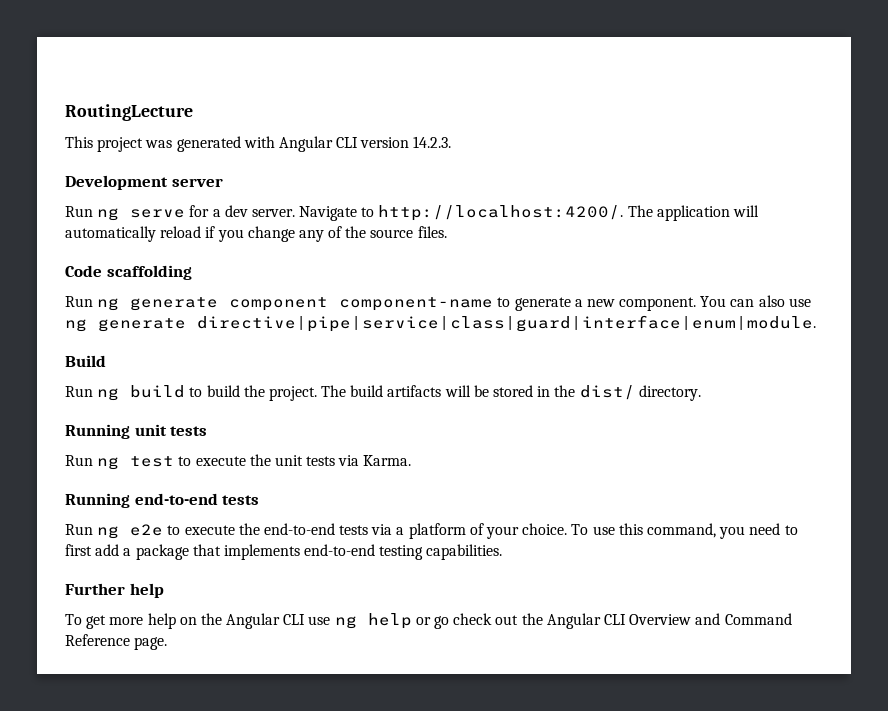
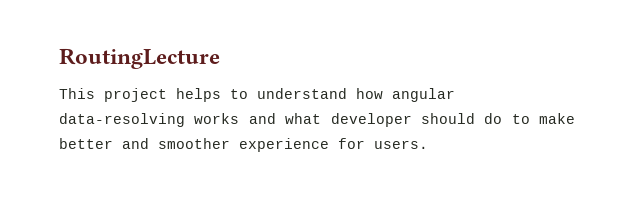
[145,136,452,152] [65,175,223,190] [65,205,760,221] [65,226,447,242] [65,265,192,280] [65,295,811,311] [65,315,816,332] [65,355,106,367] [65,385,701,401] [65,424,208,439] [65,454,412,470] [65,493,260,508] [65,523,798,539] [65,544,503,560] [65,583,164,598] [65,613,792,629] [65,634,168,650] was generated with Angular CLI version 14.2.3. // Development server // Run ng serve for a dev server. Navigate to http://localhost:4200/. The application will automatically reload if you change any of the source files. // Code scaffolding // Run ng generate component component-name to generate a new component. You can also use ng generate directive|pipe|service|class|guard|interface|enum|module. // Build // Run ng build to build the project. The build artifacts will be stored in the dist/ directory. // Running unit tests // Run ng test to execute the unit tests via Karma. // Running end-to-end tests // Run ng e2e to execute the end-to-end tests via a platform of your choice. To use this command, you need to first add a package that implements end-to-end testing capabilities. // Further help // To get more help on the Angular CLI use ng help or go check out the Angular CLI Overview and Command Reference page. -> [176,88,455,102] [59,113,575,127] [59,138,428,152] helps to understand how angular data-resolving works and what developer should do to make better and smoother experience for users.

